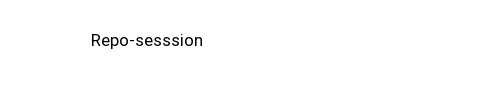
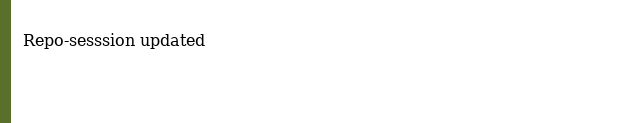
(203, 41) none -> [140,34,205,49] updated

